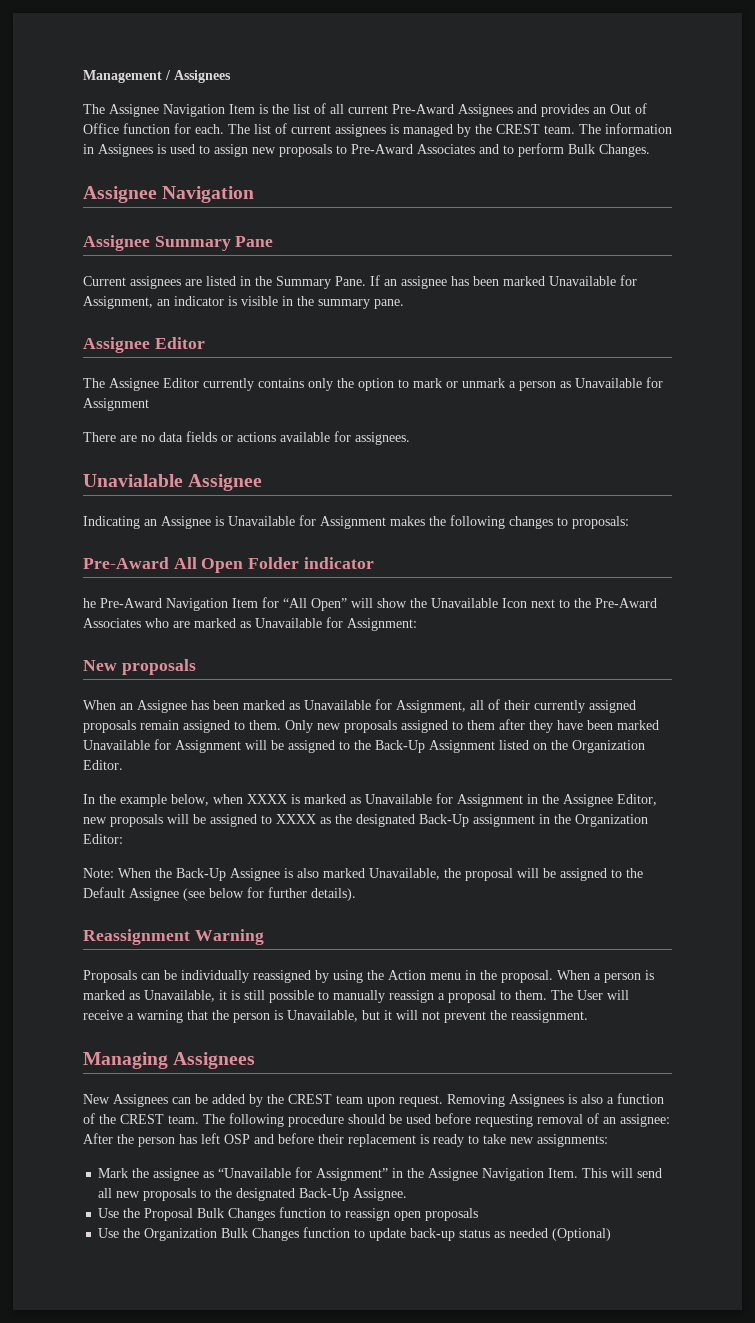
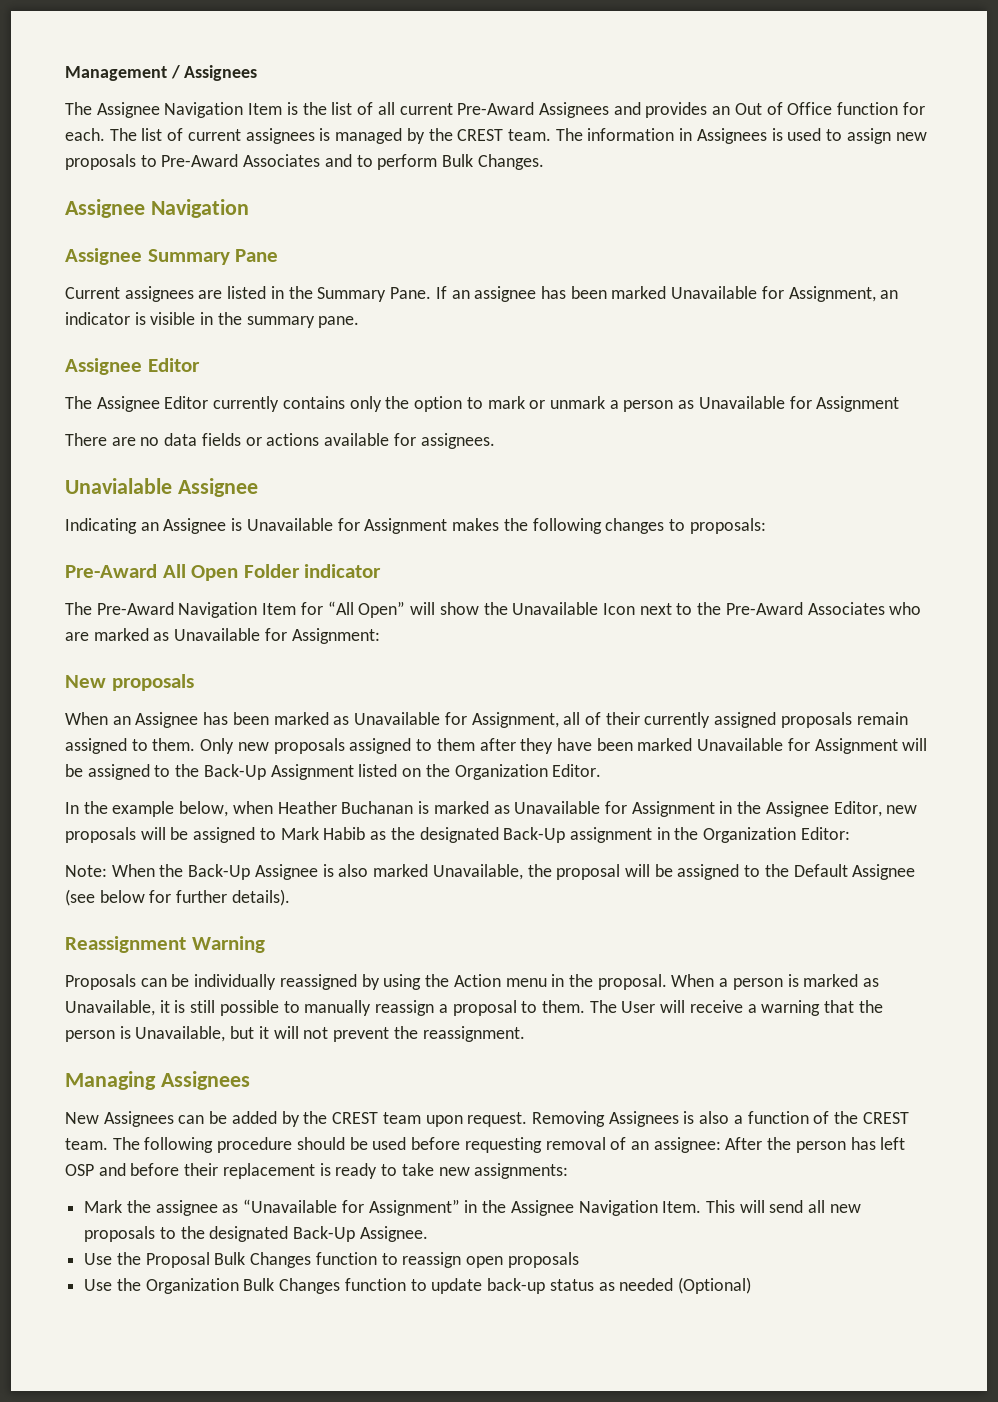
[83,598,96,608] he -> [65,602,92,615] The
[247,794,287,804] XXXX -> [277,801,414,814] Heather Buchanan
[276,814,316,824] XXXX -> [280,827,366,840] Mark Habib

